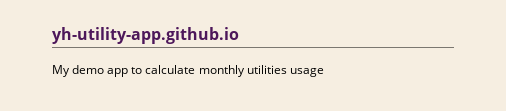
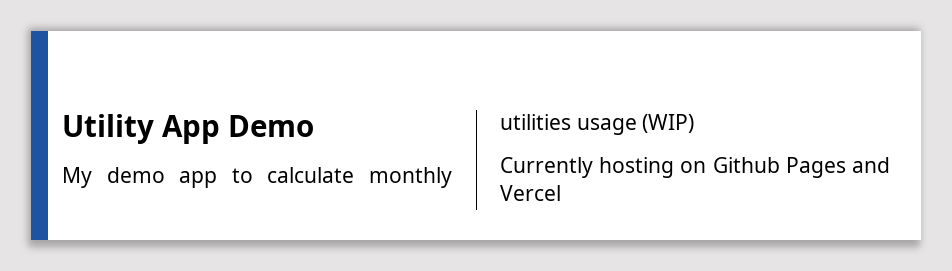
[52,27,239,44] yh-utility-app.github.io -> [62,114,314,144] Utility App Demo
(324, 72) none -> [642,114,695,133] [500,157,890,178] [500,185,561,201] (WIP) // Currently hosting on Github Pages and Vercel

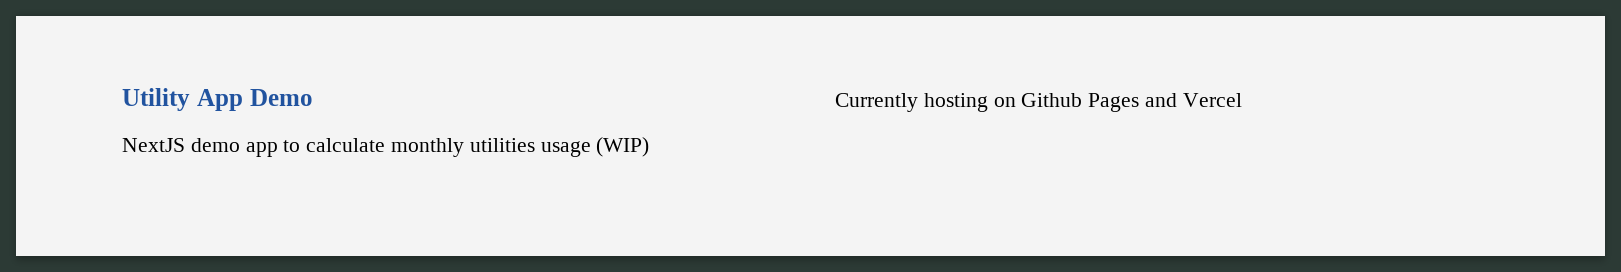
[62,167,92,188] My -> [122,138,185,152] NextJS

